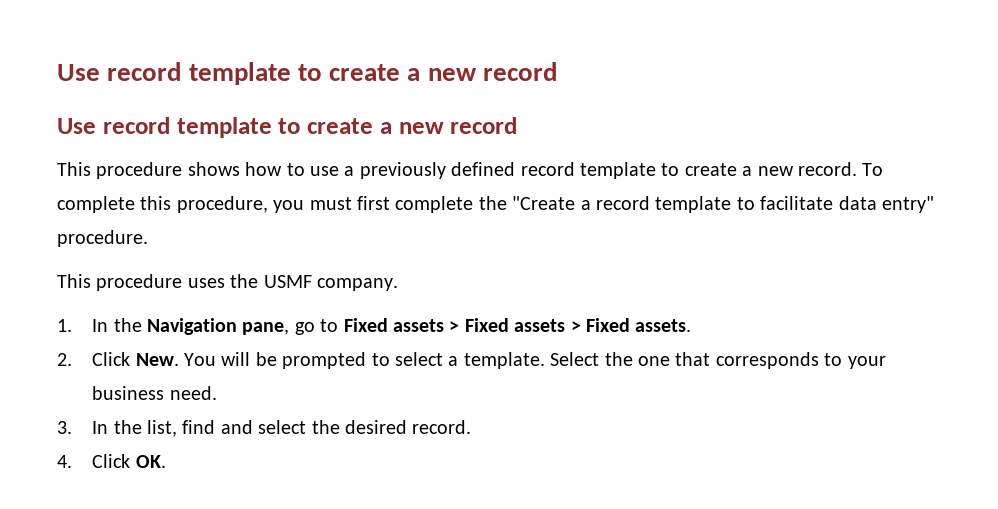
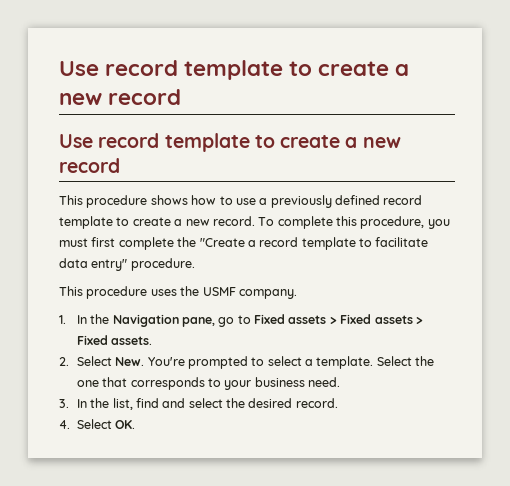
[92,352,277,366] Click New. You will be -> [76,356,185,366] Select New. You're
[92,454,131,468] Click -> [76,419,112,429] Select

